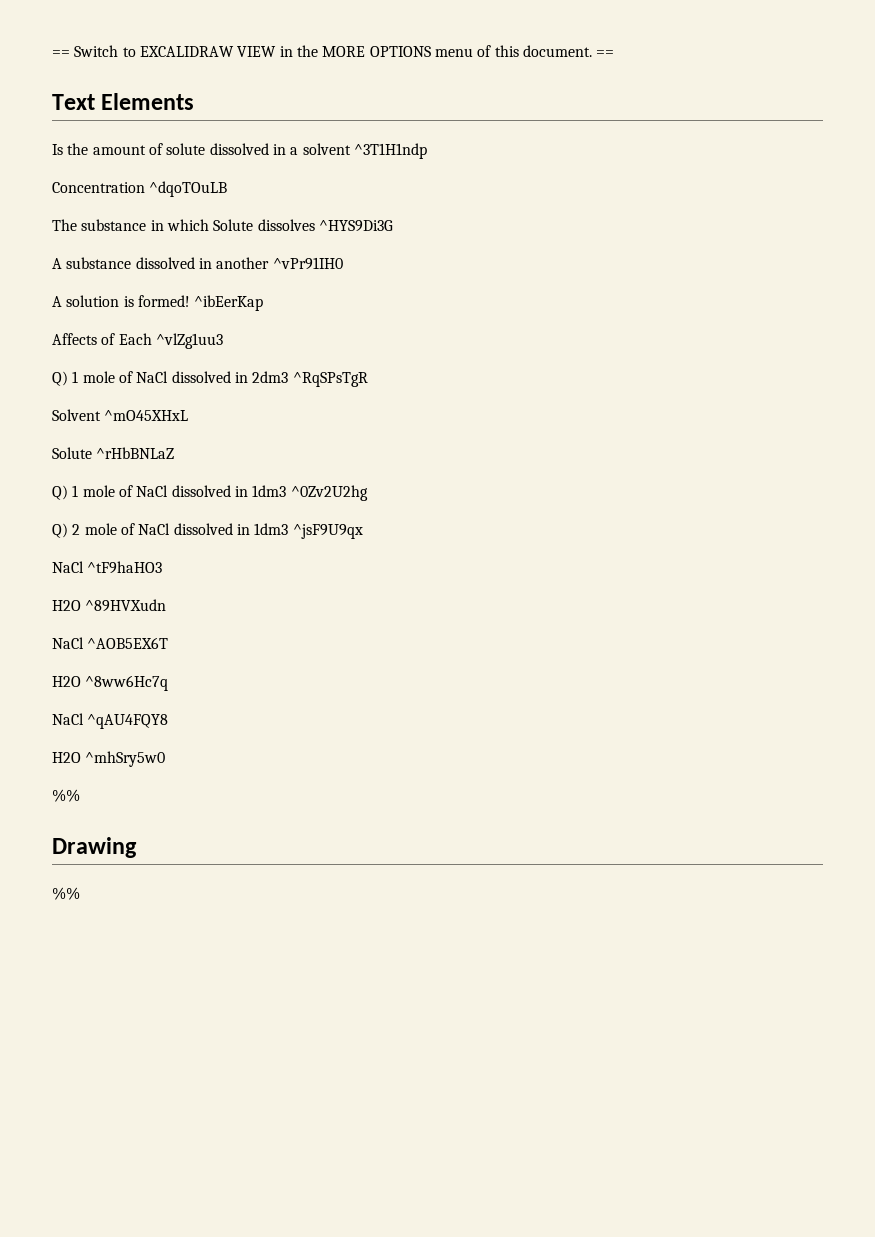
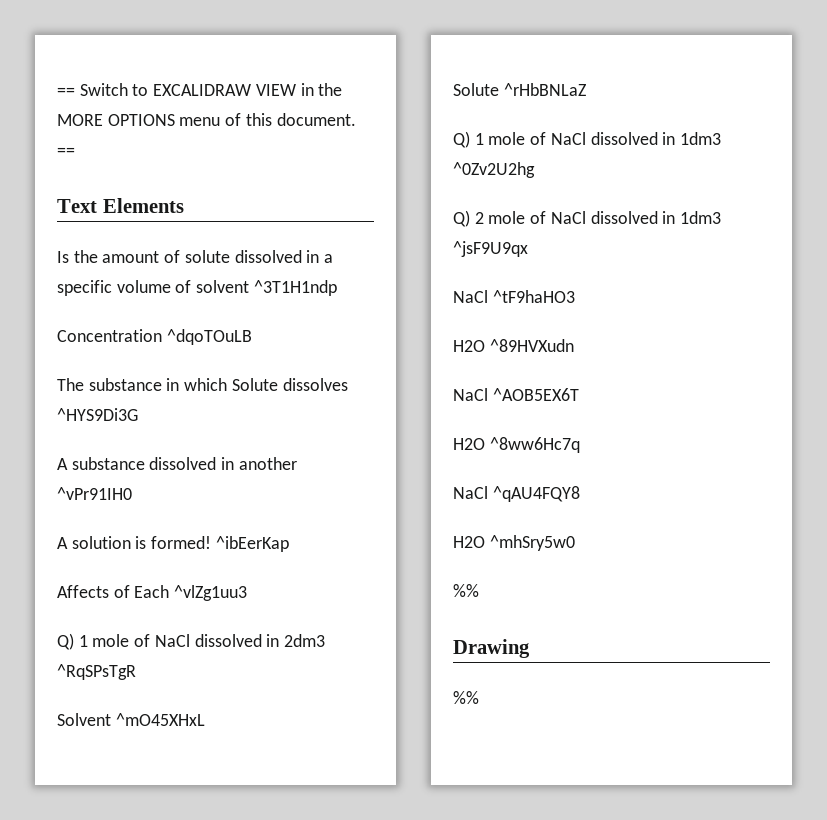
(299, 151) none -> [57,280,192,296] specific volume of

